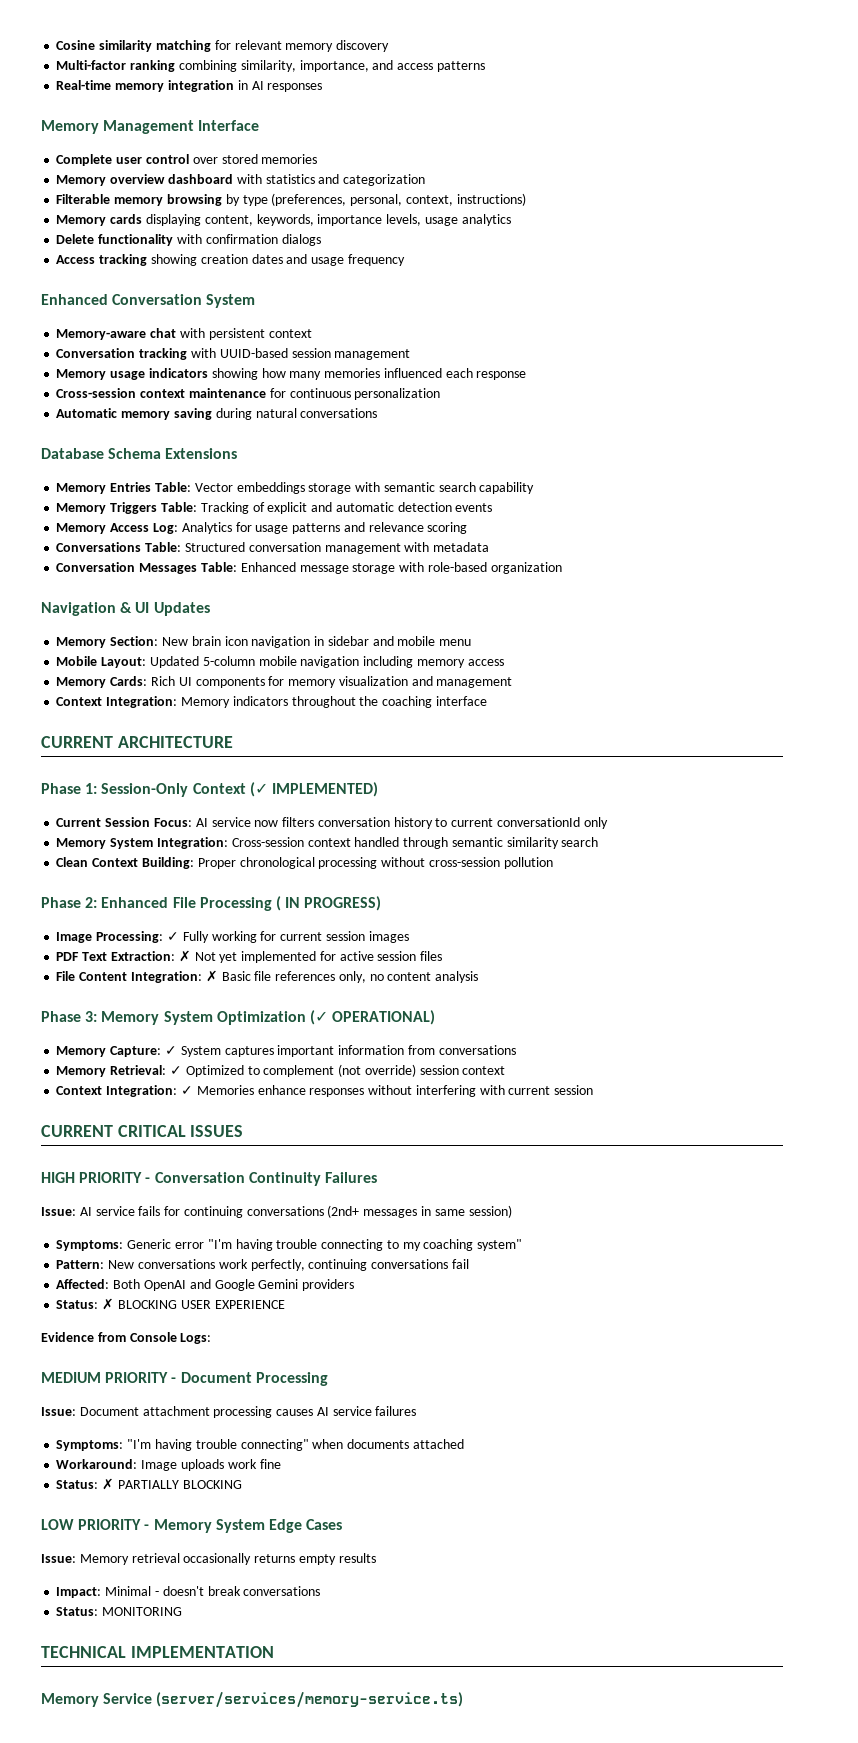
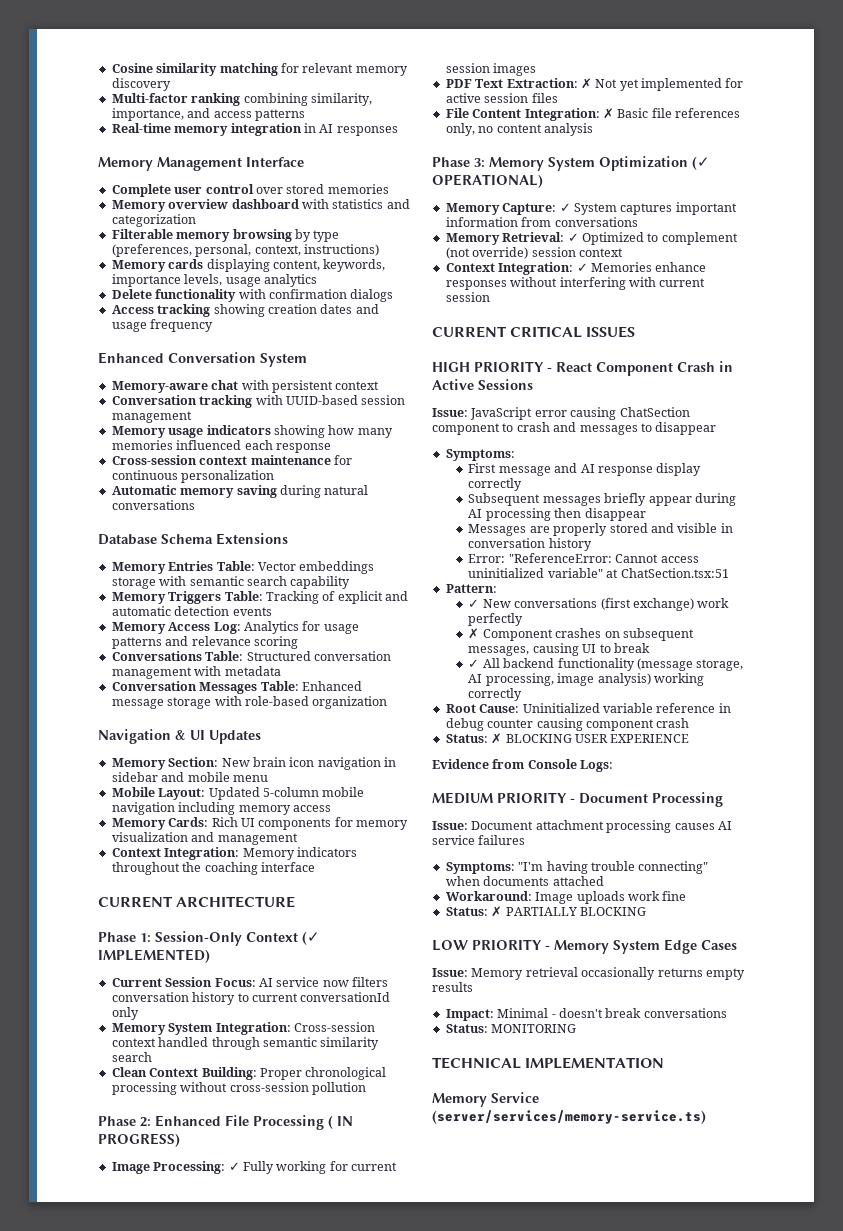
[154,1172,377,1186] [41,1205,512,1218] [56,1239,523,1251] Conversation Continuity Failures // Issue: AI service fails for continuing conversations (2nd+ messages in same session) // Symptoms: Generic error "I'm having trouble connecting to my coaching system" -> [556,361,733,376] [432,379,533,390] [432,407,690,420] [432,422,717,435] [445,449,515,461] [468,463,702,476] [468,478,523,491] [468,493,736,506] [468,508,646,521] [468,523,733,536] [468,538,592,551] [468,553,699,563] [468,568,729,578] React Component Crash in Active Sessions // Issue: JavaScript error causing ChatSection component to crash and messages to disappear // Symptoms: // First message and AI response display correctly // Subsequent messages briefly appear during AI processing then disappear // Messages are properly stored and visible in conversation history // Error: "ReferenceError: Cannot access uninitialized variable" at ChatSection.tsx:51
(105, 1264) none -> [468,599,480,608] // ✓
[218,1259,469,1271] [56,1279,355,1291] work perfectly, continuing conversations fail // Affected: Both OpenAI and Google Gemini providers -> [600,598,730,611] [468,613,524,626] [468,628,694,641] [468,643,650,656] [468,658,744,671] [468,673,704,686] [468,688,523,701] [445,703,731,713] [445,718,690,731] (first exchange) work perfectly // ✗ Component crashes on subsequent messages, causing UI to break // ✓ All backend functionality (message storage, AI processing, image analysis) working correctly // Root Cause: Uninitialized variable reference in debug counter causing component crash

